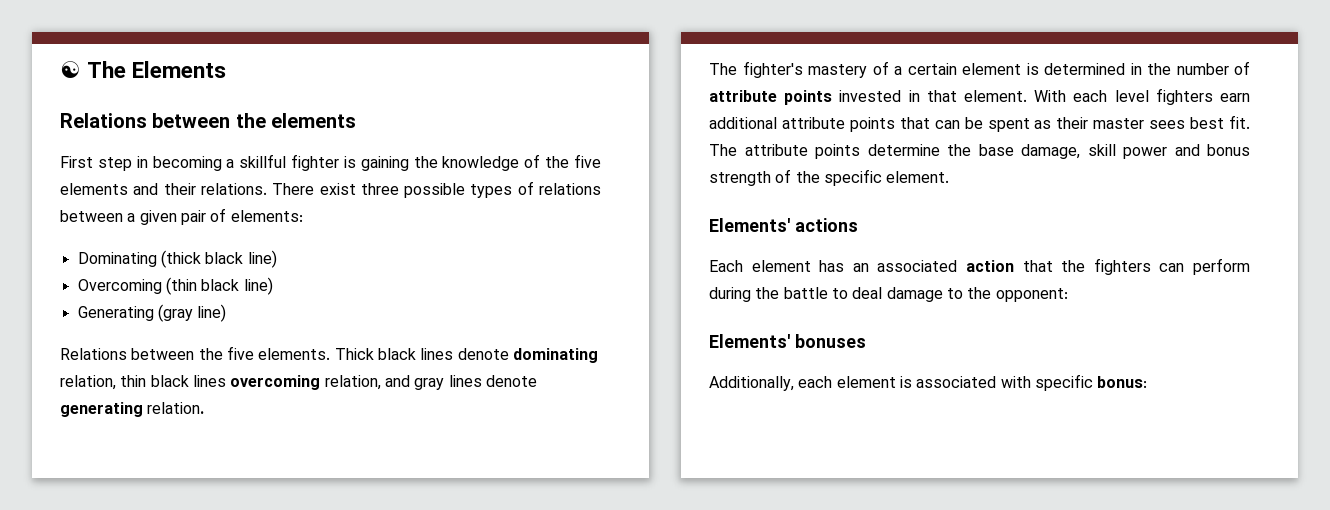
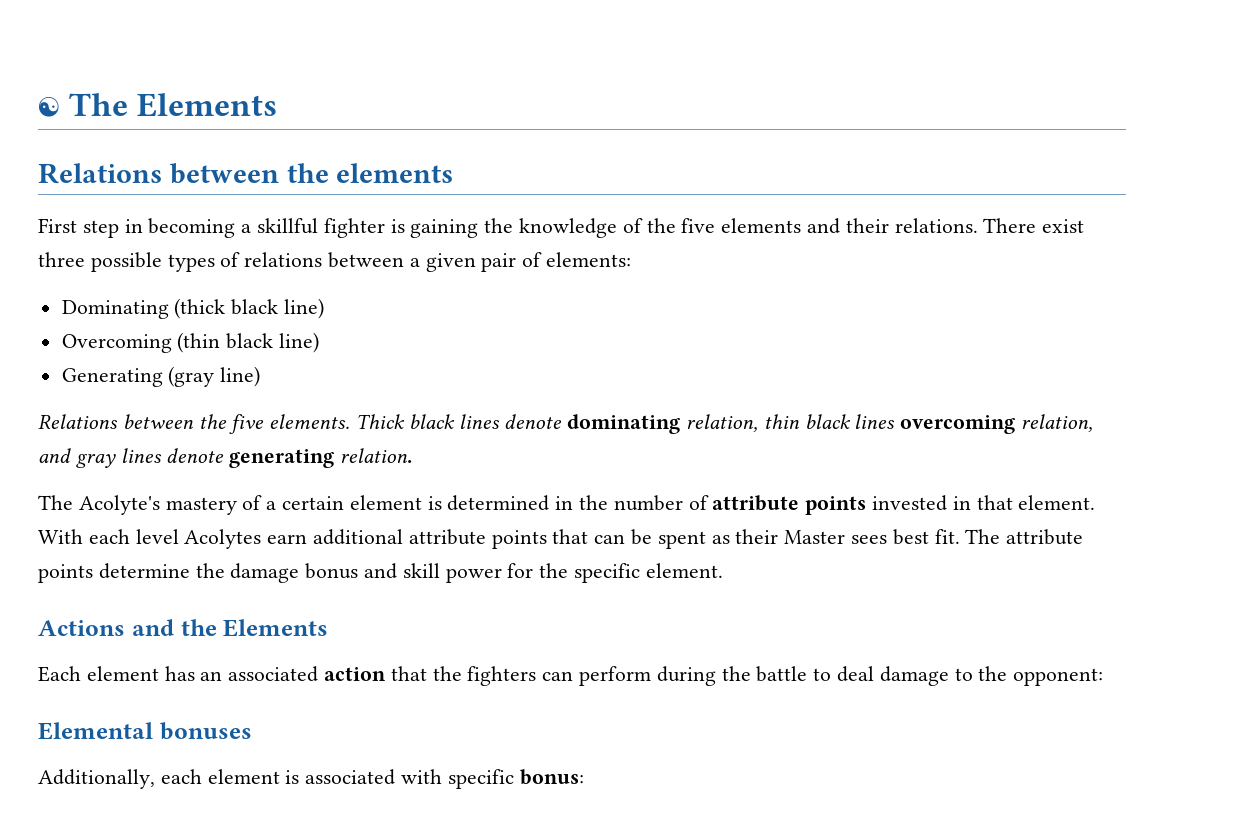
[742,61,803,78] fighter's -> [78,495,160,515] Acolyte's
[1155,88,1213,105] fighters -> [184,529,262,549] Acolytes
[1093,118,1145,129] master -> [784,530,846,544] Master
[978,144,1250,159] [709,169,792,186] base damage, skill power and bonus strength of -> [230,563,534,583] damage bonus and skill power for
[709,218,858,232] Elements' actions -> [38,619,329,637] Actions and the Elements
[709,334,790,348] Elements' -> [38,722,153,740] Elemental

